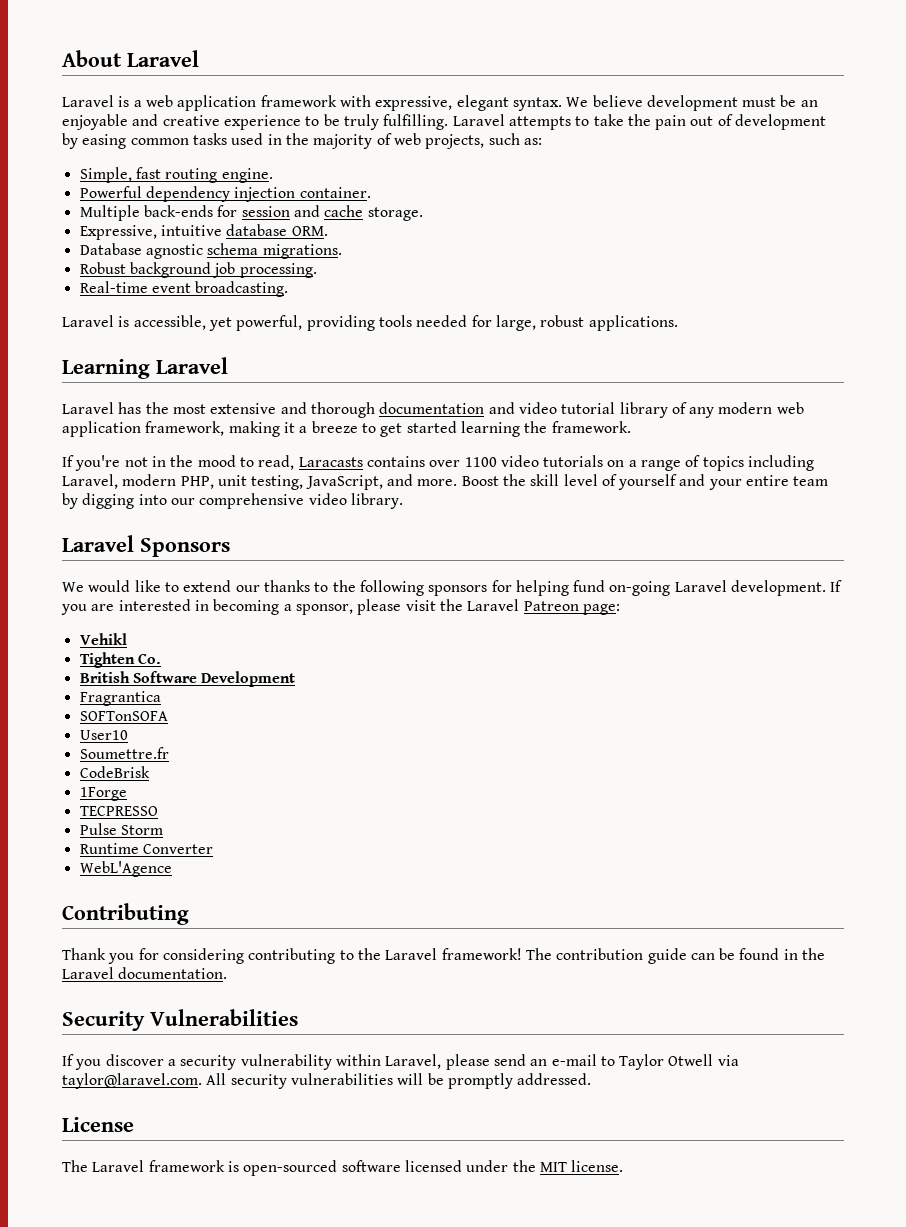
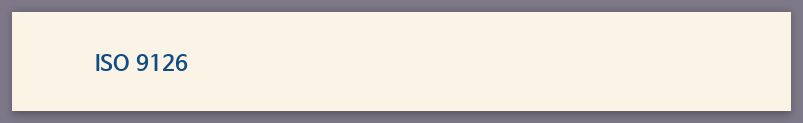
[62,50,199,67] [62,95,818,111] [62,114,827,130] [62,133,542,149] [79,167,273,183] [79,186,371,202] [79,205,423,221] [79,224,328,240] [79,243,342,259] [79,262,317,278] [79,281,289,297] [62,315,678,331] [62,357,228,379] [62,402,804,418] [62,421,631,437] [62,455,815,471] [62,474,829,490] [62,493,403,509] [62,535,230,557] [62,580,843,596] [61,599,620,615] [79,633,127,645] [79,652,161,668] [79,671,296,687] [79,691,161,706] [79,711,168,721] [79,730,128,740] [79,747,169,759] [79,766,150,778] [79,787,127,801] [79,806,158,816] [79,823,163,835] [79,843,213,854] [79,861,172,877] [62,903,189,925] [62,948,826,964] [62,967,228,979] [62,1009,298,1031] [62,1054,739,1070] [62,1073,592,1089] [62,1117,134,1132] [62,1160,624,1176] About Laravel // Laravel is a web application framework with expressive, elegant syntax. We believe development must be an enjoyable and creative experience to be truly fulfilling. Laravel attempts to take the pain out of development by easing common tasks used in the majority of web projects, such as: // Simple, fast routing engine. // Powerful dependency injection container. // Multiple back-ends for session and cache storage. // Expressive, intuitive database ORM. // Database agnostic schema migrations. // Robust background job processing. // Real-time event broadcasting. // Laravel is accessible, yet powerful, providing tools needed for large, robust applications. // Learning Laravel // Laravel has the most extensive and thorough documentation and video tutorial library of any modern web application framework, making it a breeze to get started learning the framework. // If you're not in the mood to read, Laracasts contains over 1100 video tutorials on a range of topics including Laravel, modern PHP, unit testing, JavaScript, and more. Boost the skill level of yourself and your entire team by digging into our comprehensive video library. // Laravel Sponsors // We would like to extend our thanks to the following sponsors for helping fund on-going Laravel development. If you are interested in becoming a sponsor, please visit the Laravel Patreon page: // Vehikl // Tighten Co. // British Software Development // Fragrantica // SOFTonSOFA // User10 // Soumettre.fr // CodeBrisk // 1Forge // TECPRESSO // Pulse Storm // Runtime Converter // WebL'Agence // Contributing // Thank you for considering contributing to the Laravel framework! The contribution guide can be found in the Laravel documentation. // Security Vulnerabilities // If you discover a security vulnerability within Laravel, please send an e-mail to Taylor Otwell via taylor@laravel.com. All security vulnerabilities will be promptly addressed. // License // The Laravel framework is open-sourced software licensed under the MIT license. -> [95,54,188,71] ISO 9126

